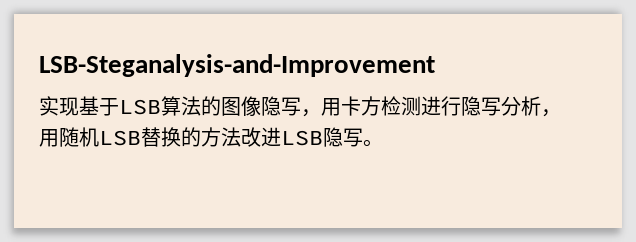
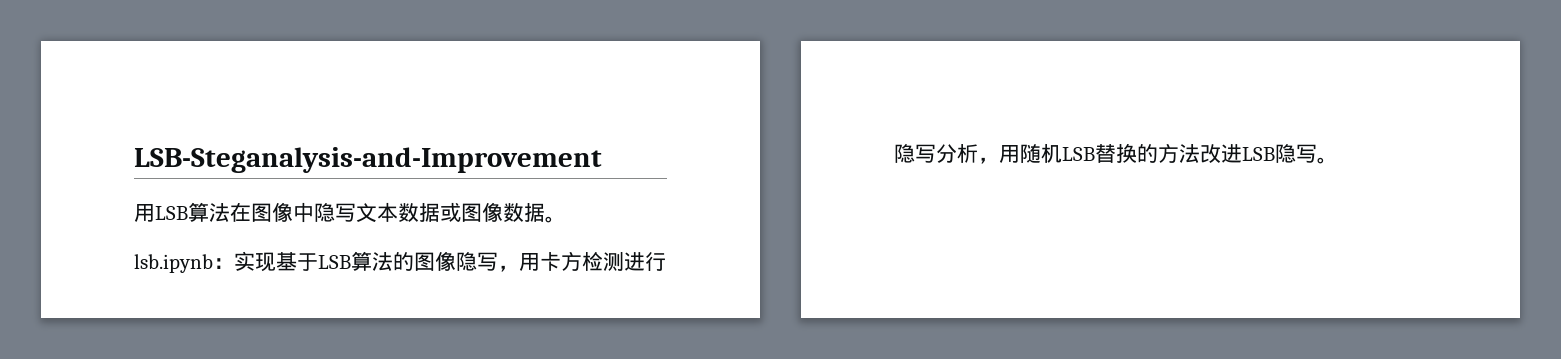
(435, 65) none -> [134,202,566,223] [134,254,234,273] 用LSB算法在图像中隐写文本数据或图像数据。 // lsb.ipynb：

